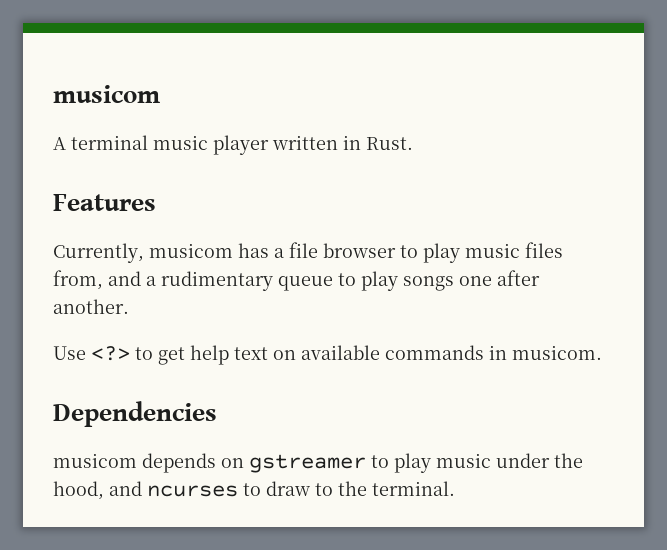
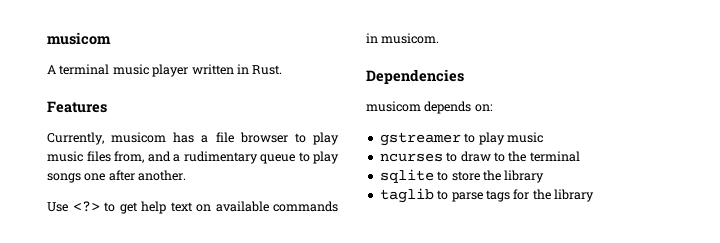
[221,458,244,468] on -> [474,104,493,112] on: //
[496,453,583,468] [53,481,142,500] under the hood, and -> (543, 137) //
[372,481,455,496] terminal. -> [529,151,580,162] [379,169,545,183] [379,188,594,203] terminal // sqlite to store the library // taglib to parse tags for the library

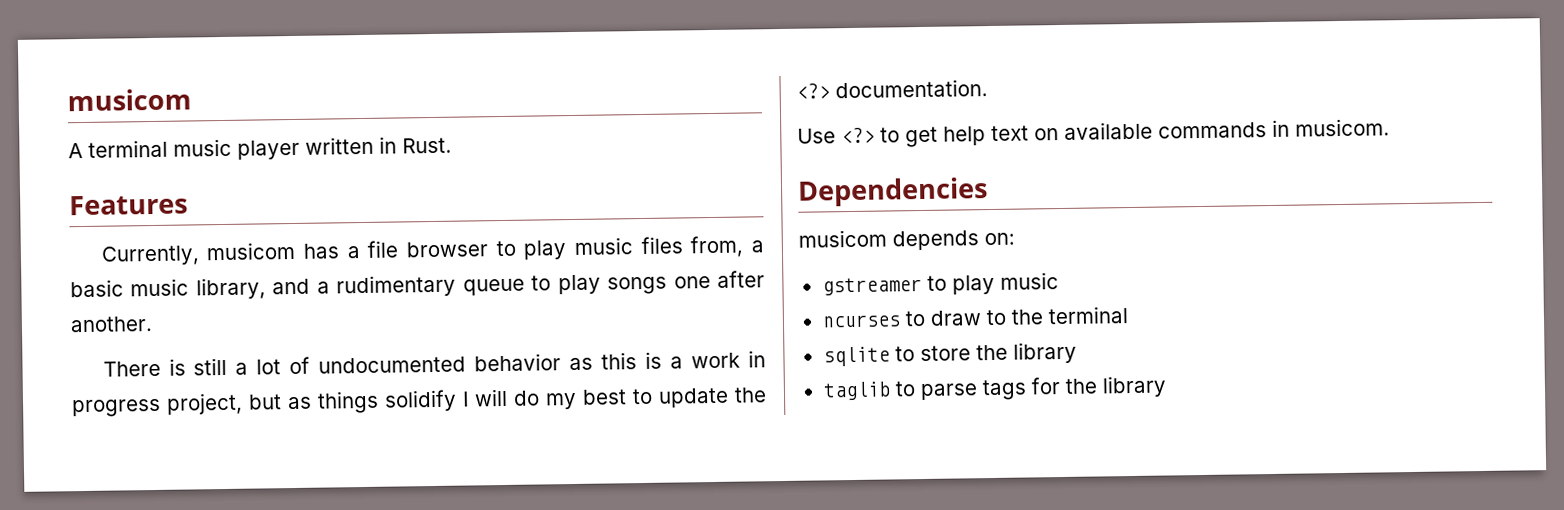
(144, 157) none -> [751,240,764,253] [70,277,266,300] a basic music library,
(187, 175) none -> [102,350,767,377] [72,387,767,418] [796,79,988,99] // There is still a lot of undocumented behavior as this is a work in progress project, but as things solidify I will do my best to update the <?> documentation.

